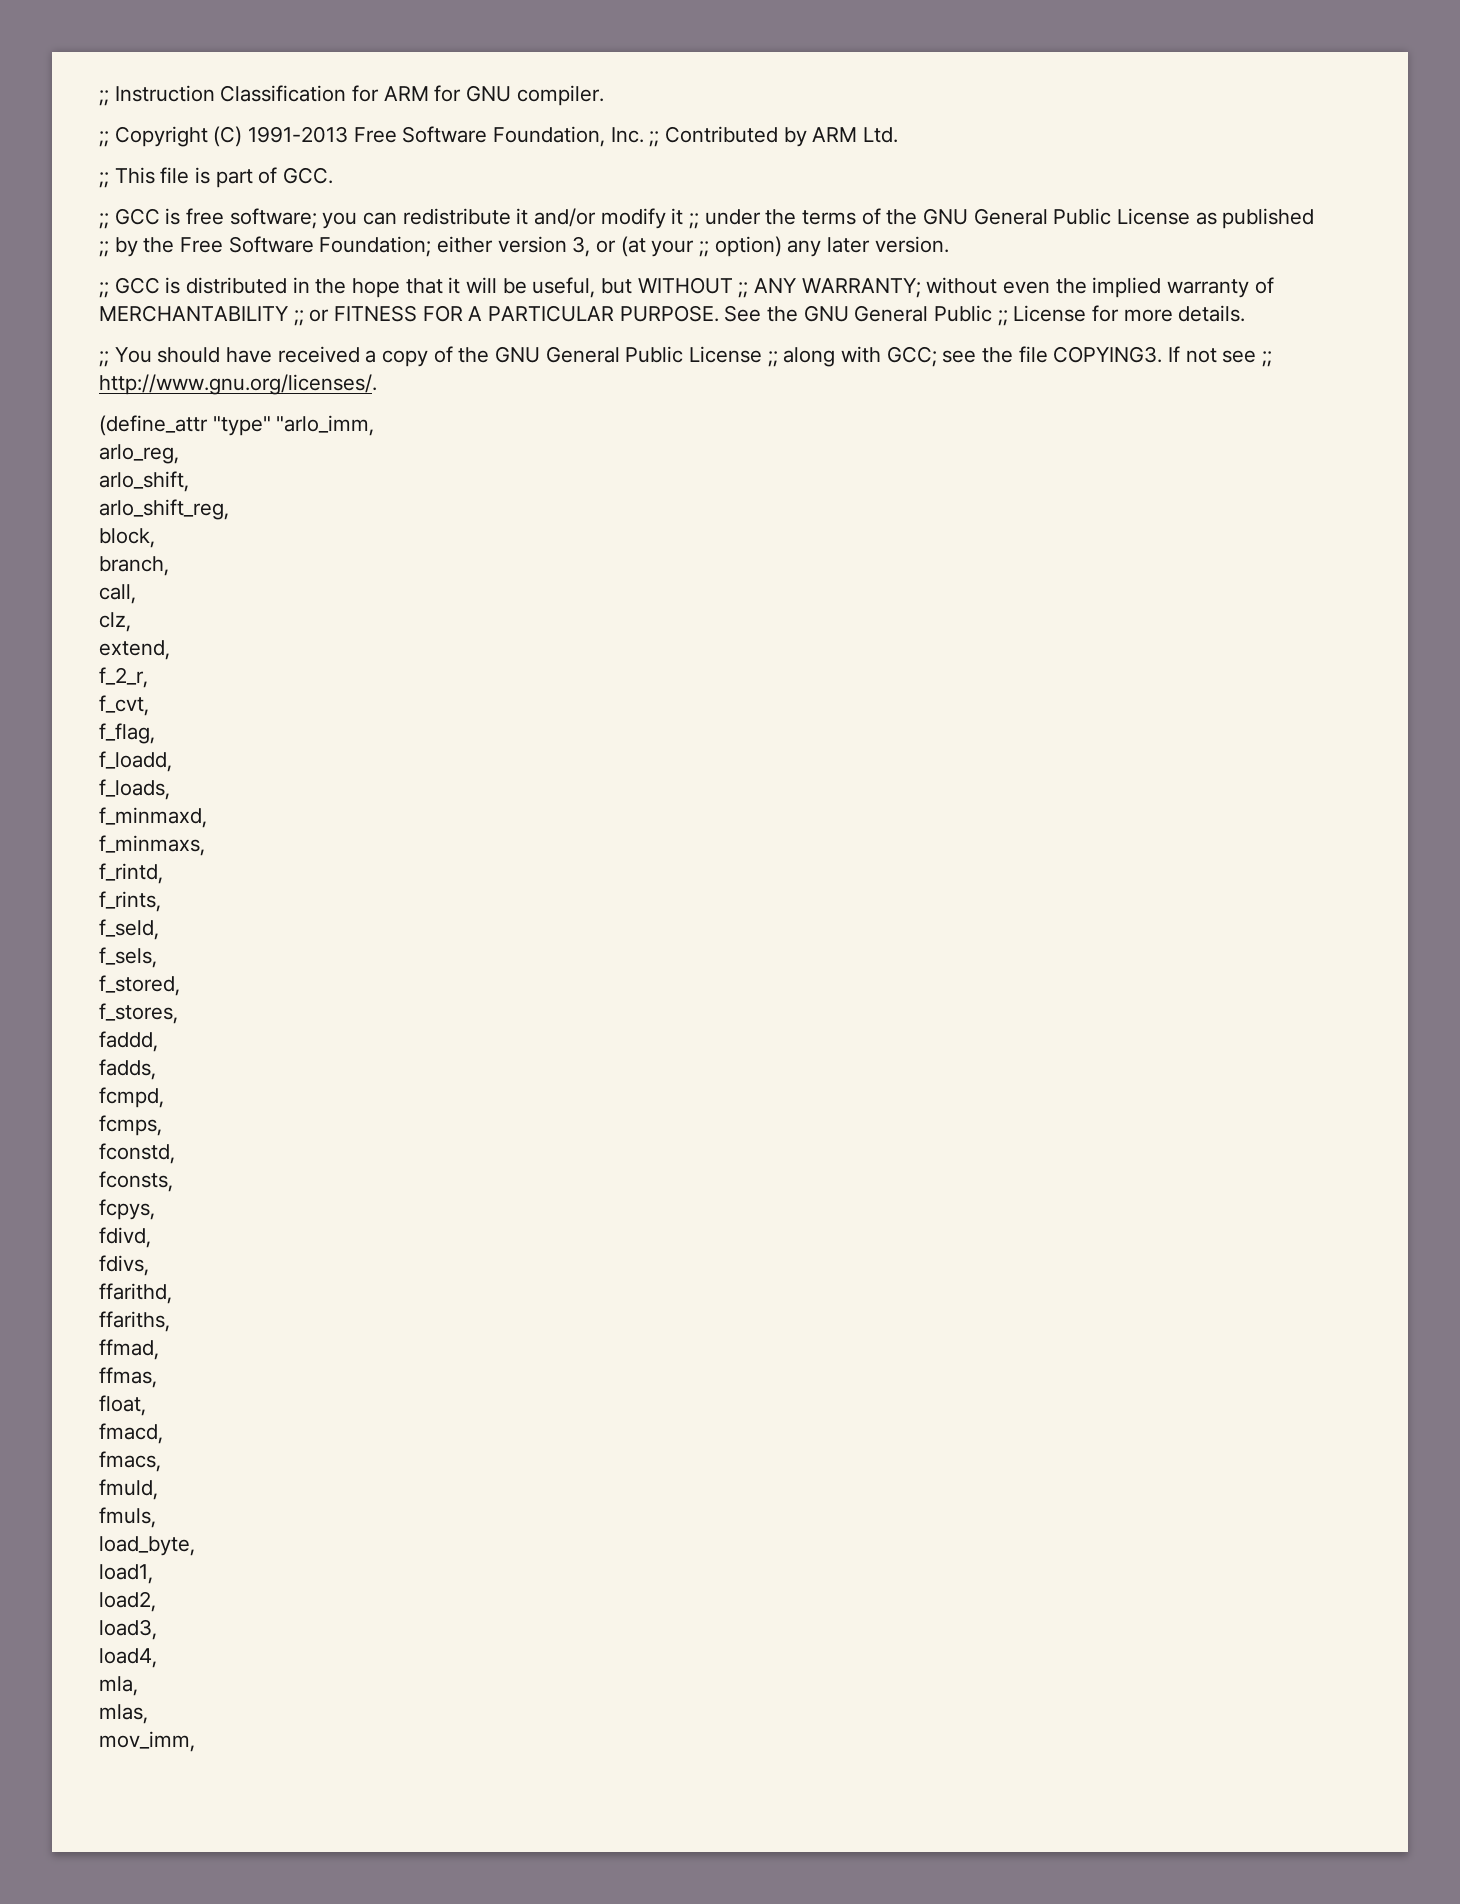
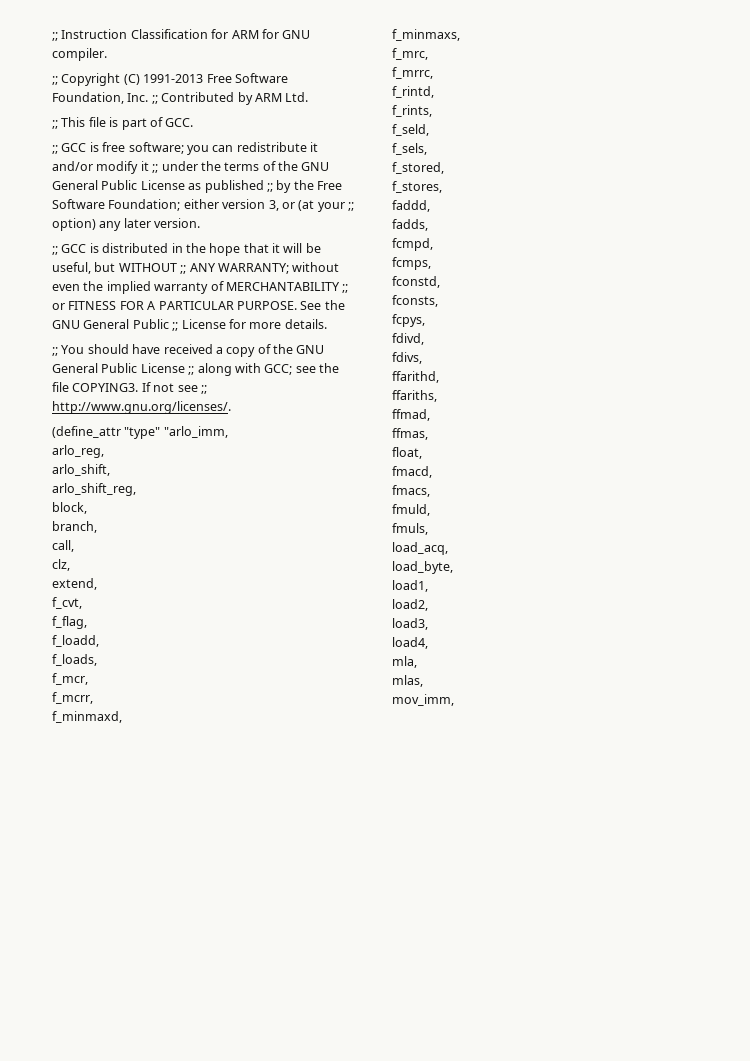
[99,667,148,688] // f_2_r, -> (97, 584) none
(170, 789) none -> [52,673,88,685] [52,692,93,704] // f_mcr, // f_mcrr,
(205, 845) none -> [392,48,428,60] [392,67,433,79] // f_mrc, // f_mrrc,
(156, 1517) none -> [392,542,448,555] // load_acq,

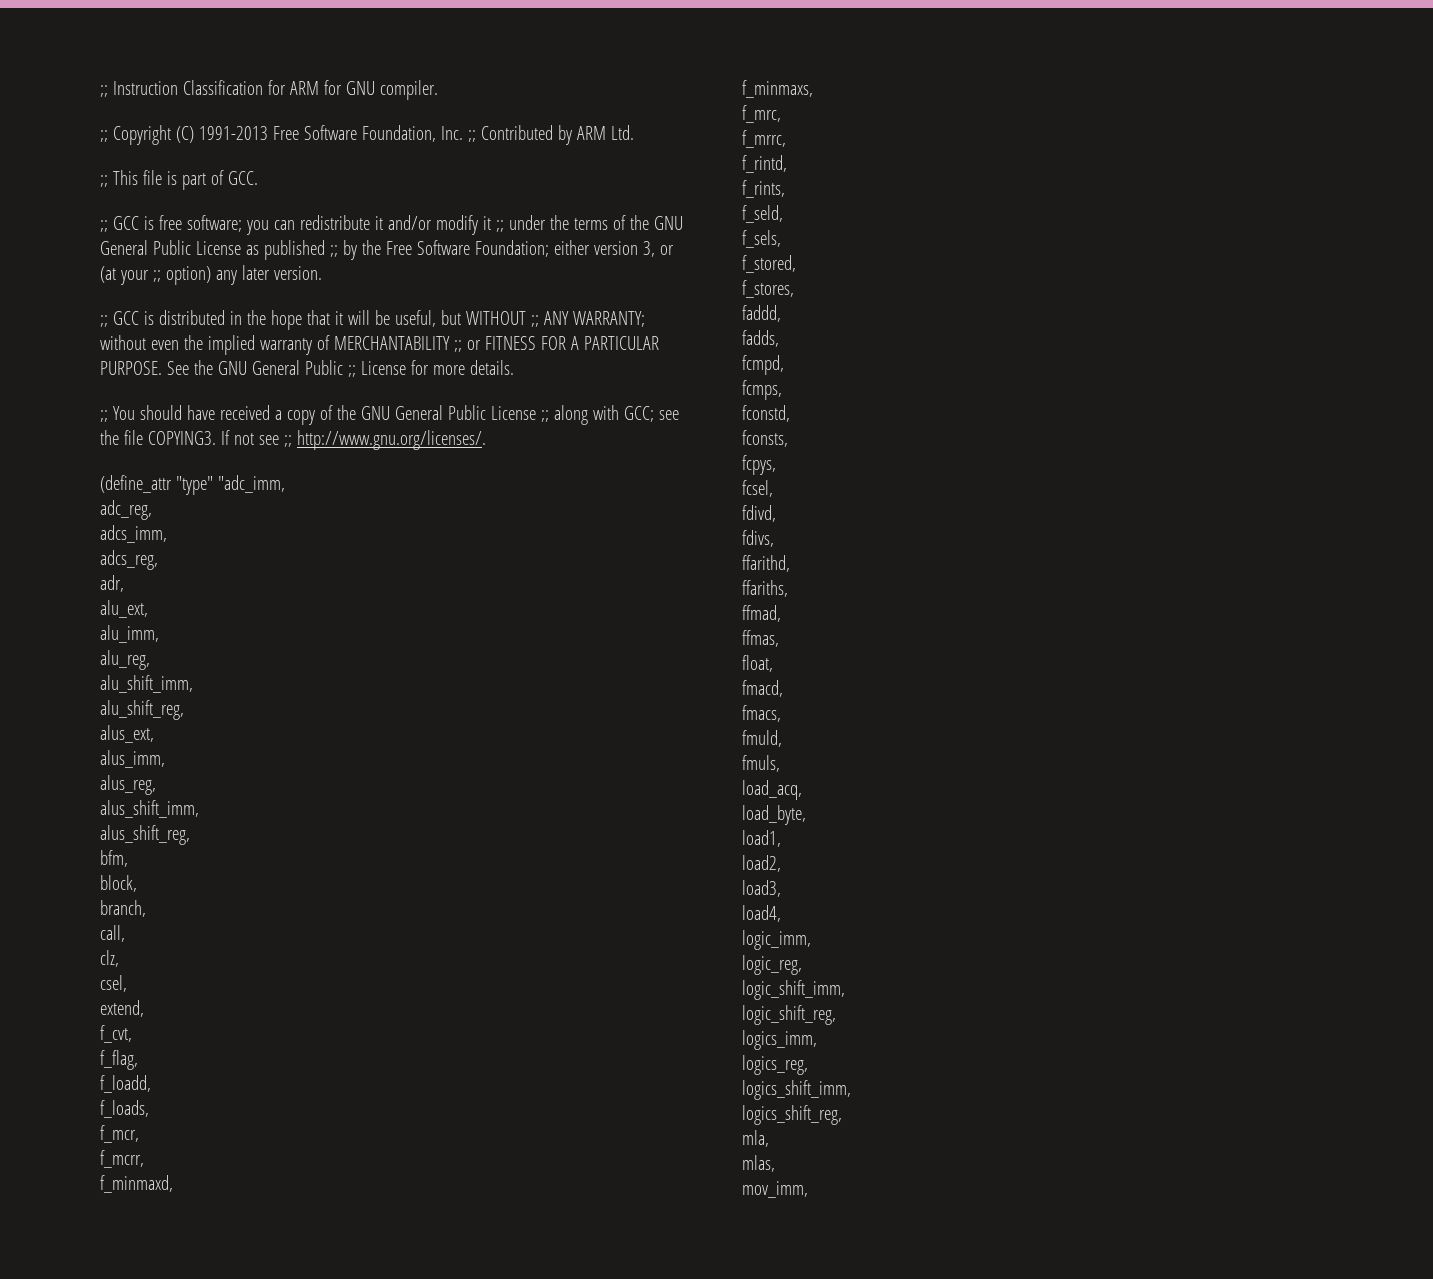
[163,426,228,438] [52,445,104,458] [52,464,110,476] [52,483,136,496] "arlo_imm, // arlo_reg, // arlo_shift, // arlo_shift_reg, -> [217,475,285,493] [100,500,152,520] [100,525,167,543] [100,550,158,570] [100,575,124,592] [100,600,148,618] [100,625,159,643] [100,650,150,670] [100,675,193,693] [100,700,184,720] [100,725,154,743] [100,750,165,768] [100,775,156,795] [100,800,199,818] [100,825,190,845] [100,850,128,867] "adc_imm, // adc_reg, // adcs_imm, // adcs_reg, // adr, // alu_ext, // alu_imm, // alu_reg, // alu_shift_imm, // alu_shift_reg, // alus_ext, // alus_imm, // alus_reg, // alus_shift_imm, // alus_shift_reg, // bfm,
(70, 565) none -> [100,975,127,992] // csel,
(425, 320) none -> [742,480,773,497] // fcsel,
(428, 643) none -> [742,930,811,950] [742,955,802,975] [742,980,845,1000] [742,1005,836,1025] [742,1030,817,1050] [742,1055,808,1075] [742,1080,851,1100] [742,1105,842,1125] // logic_imm, // logic_reg, // logic_shift_imm, // logic_shift_reg, // logics_imm, // logics_reg, // logics_shift_imm, // logics_shift_reg,

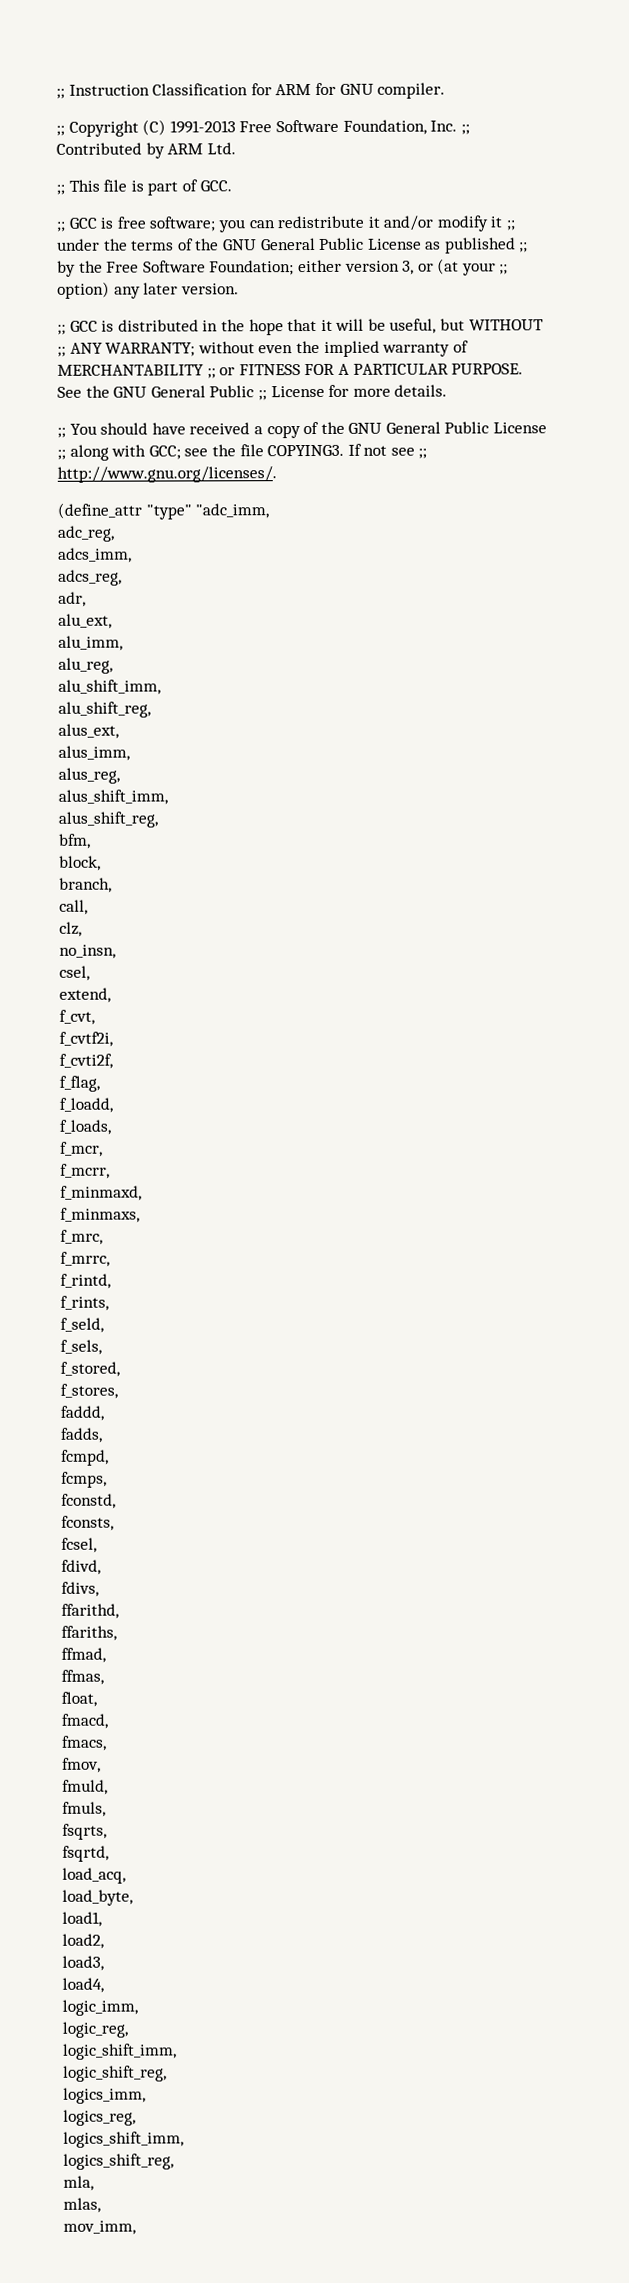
(119, 958) none -> [59,944,116,959] // no_insn,
(132, 1034) none -> [59,1031,113,1047] [59,1053,113,1069] // f_cvtf2i, // f_cvti2f,
[742,455,776,475] // fcpys, -> (114, 1523) none
(781, 713) none -> [62,1757,101,1773] // fmov,
(780, 763) none -> [62,1823,107,1840] [62,1845,109,1862] // fsqrts, // fsqrtd,

